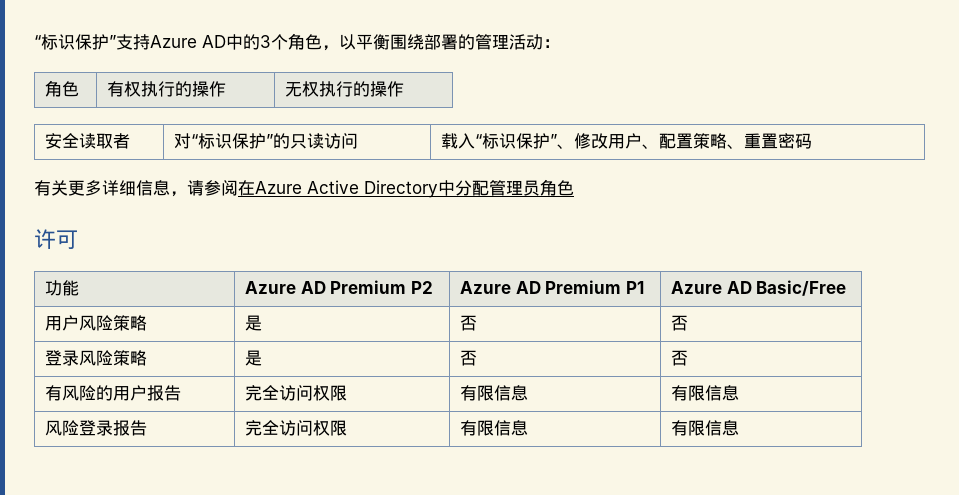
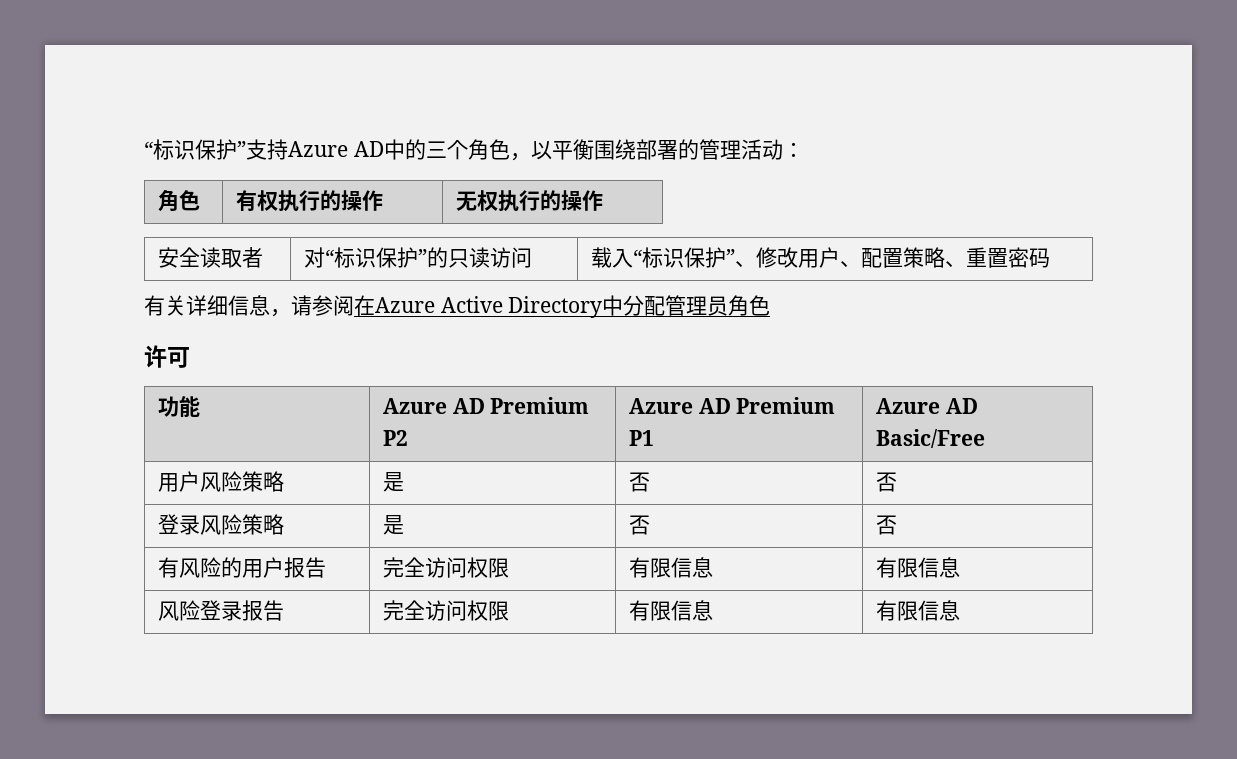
[260,35,271,48] 3 -> [425,141,447,158] 三
[68,180,102,196] 更多 -> (186, 305) none

